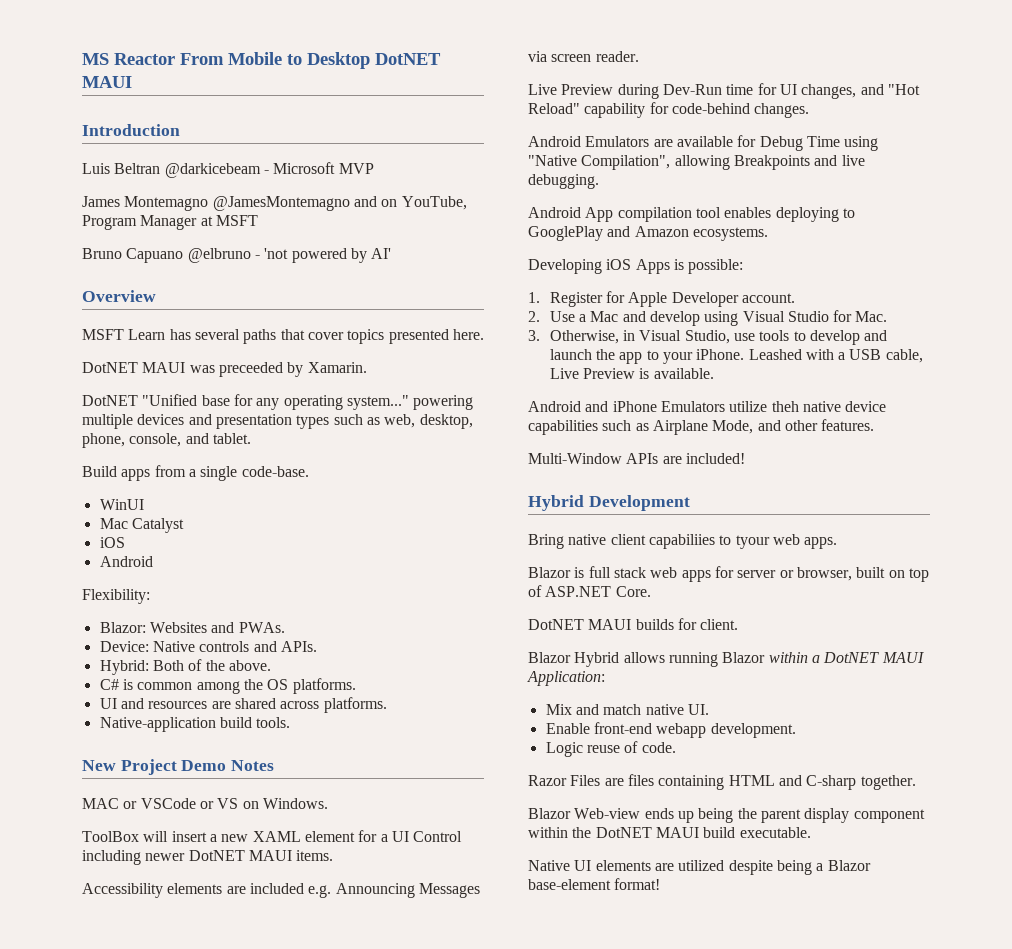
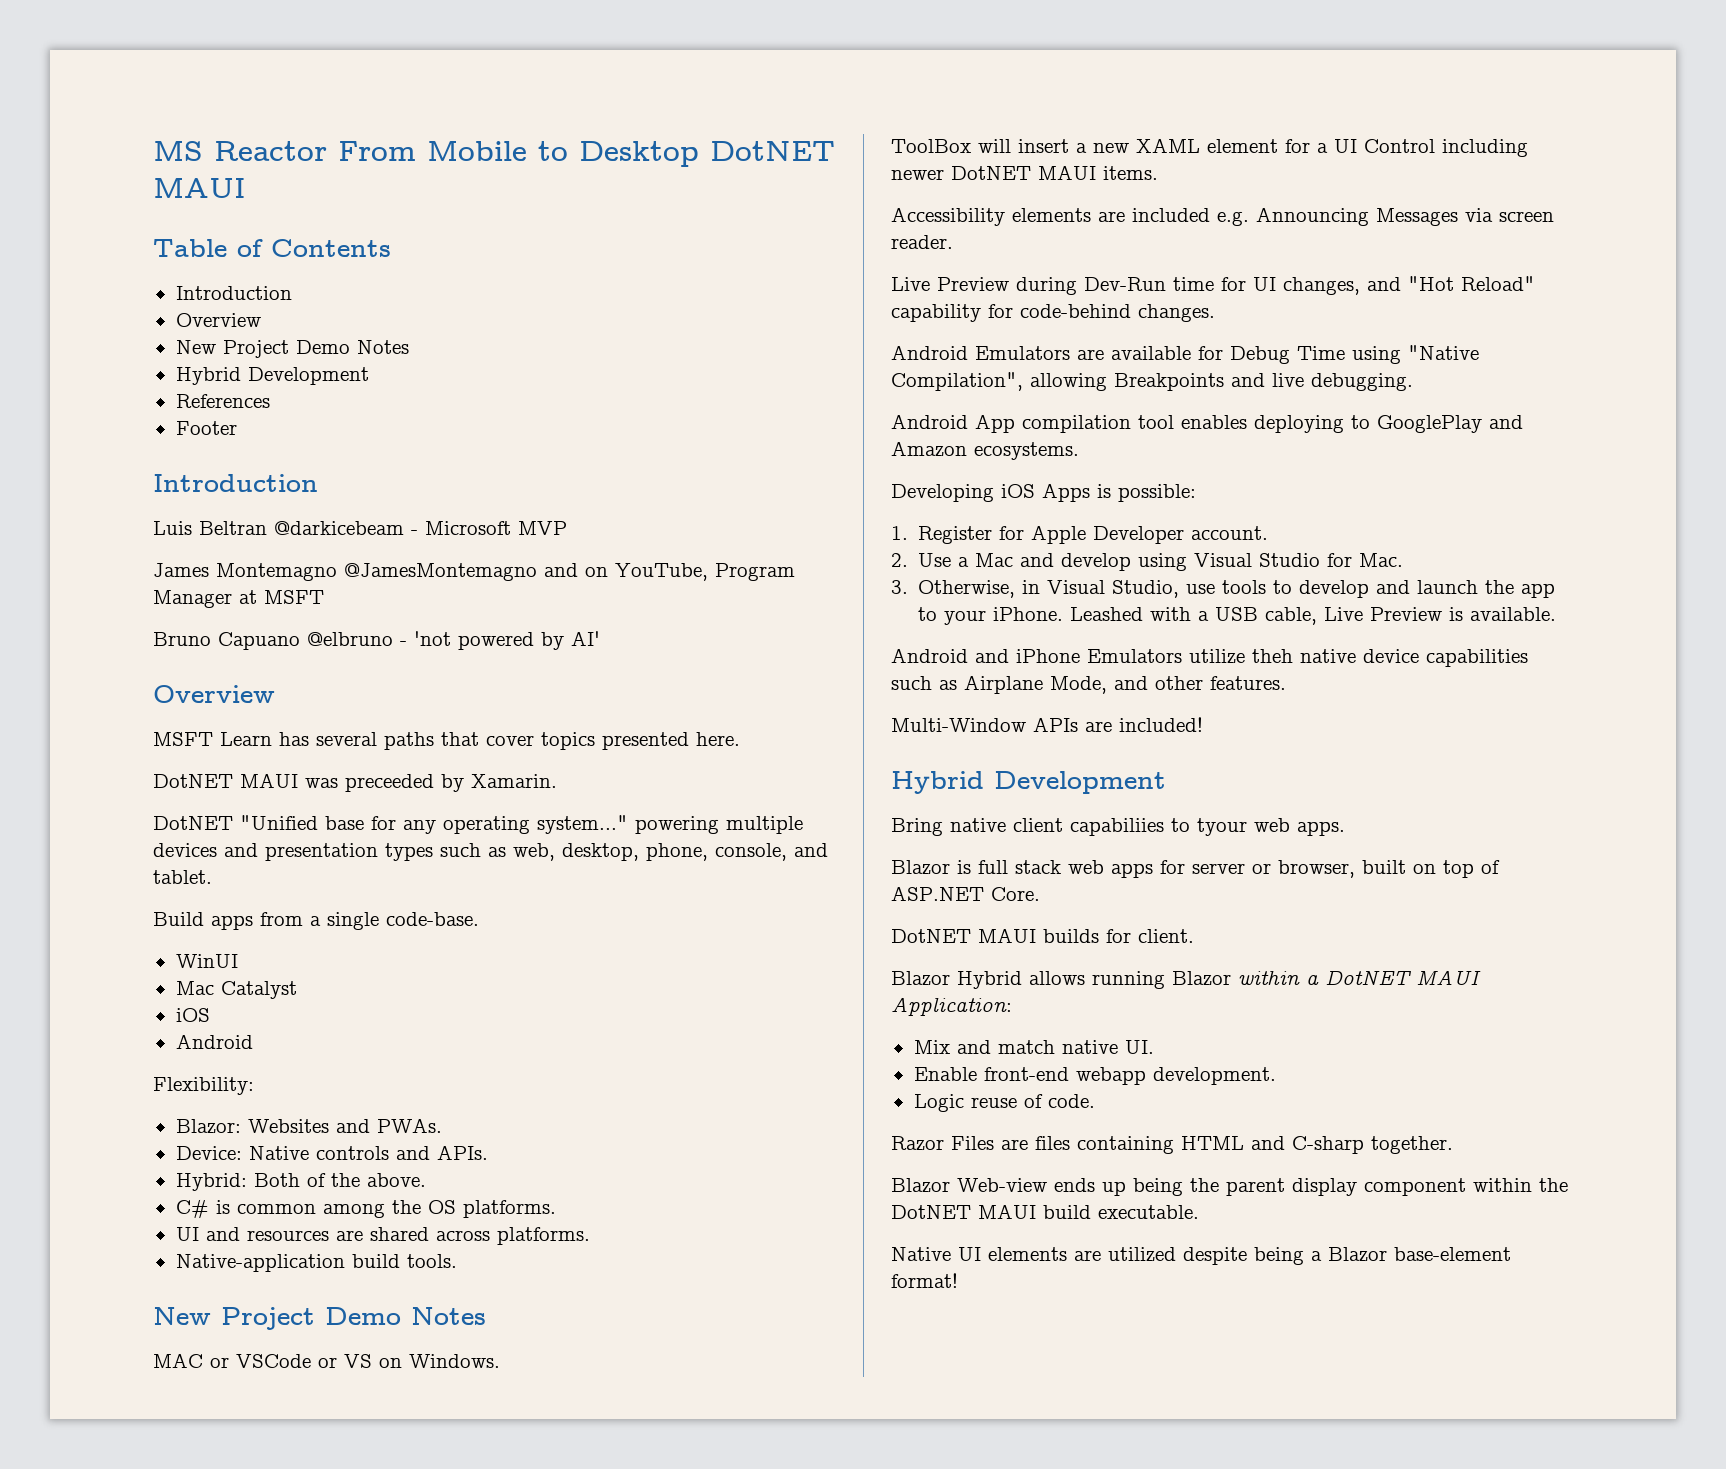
(132, 82) none -> [153,239,391,257] [175,286,292,300] [175,313,261,327] [175,340,409,358] [175,367,369,385] [175,394,270,408] [175,421,237,435] // Table of Contents // Introduction // Overview // New Project Demo Notes // Hybrid Development // References // Footer

